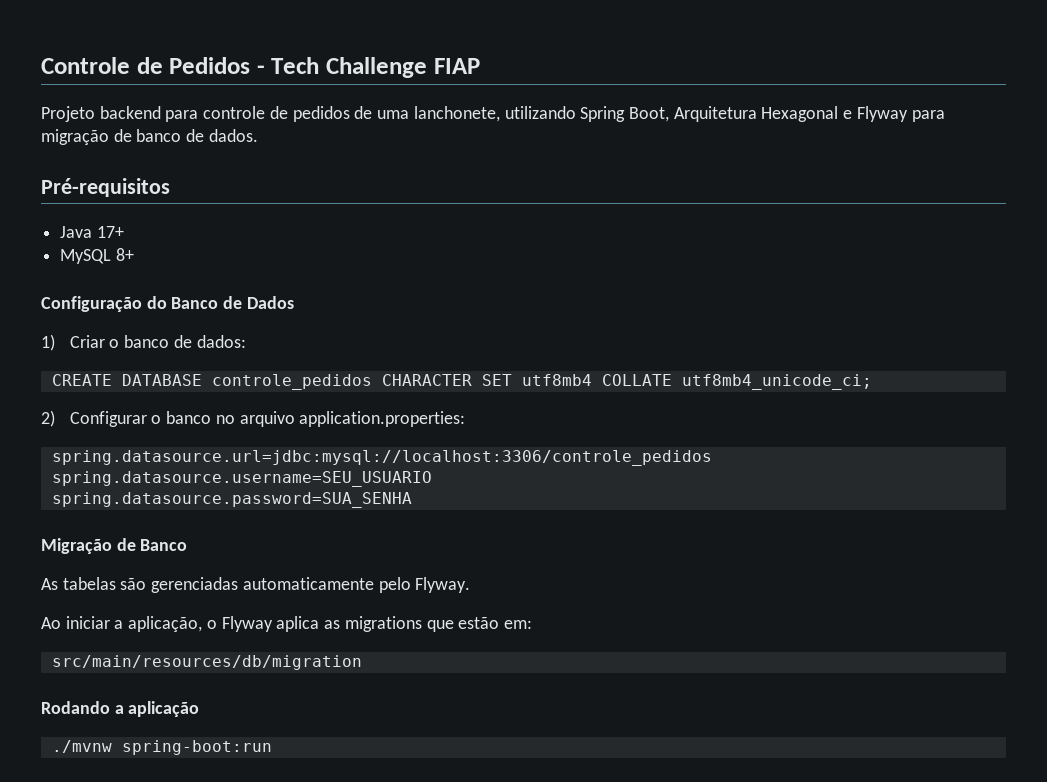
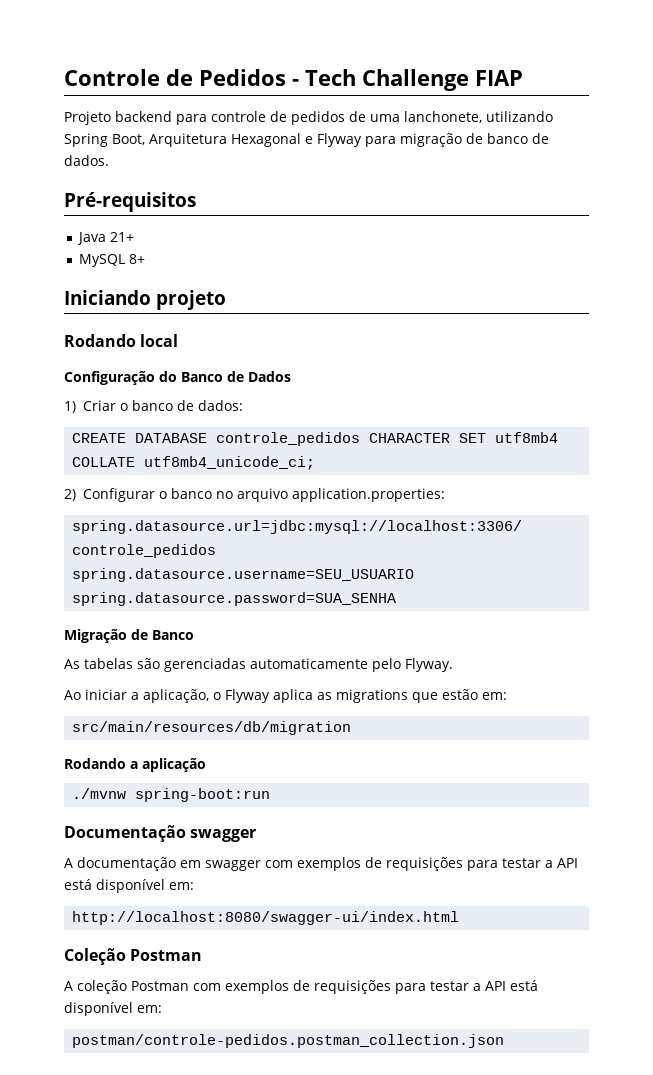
[96,226,124,238] 17+ -> [110,232,135,242] 21+
(134, 254) none -> [64,290,227,310] [64,334,179,347] // Iniciando projeto // Rodando local
(272, 747) none -> [64,825,257,842] [64,857,578,871] [64,879,194,893] [72,911,460,925] [64,948,203,965] [64,980,538,994] [64,1002,162,1016] [72,1034,505,1048] // Documentação swagger // A documentação em swagger com exemplos de requisições para testar a API está disponível em: // http://localhost:8080/swagger-ui/index.html // Coleção Postman // A coleção Postman com exemplos de requisições para testar a API está disponível em: // postman/controle-pedidos.postman_collection.json

